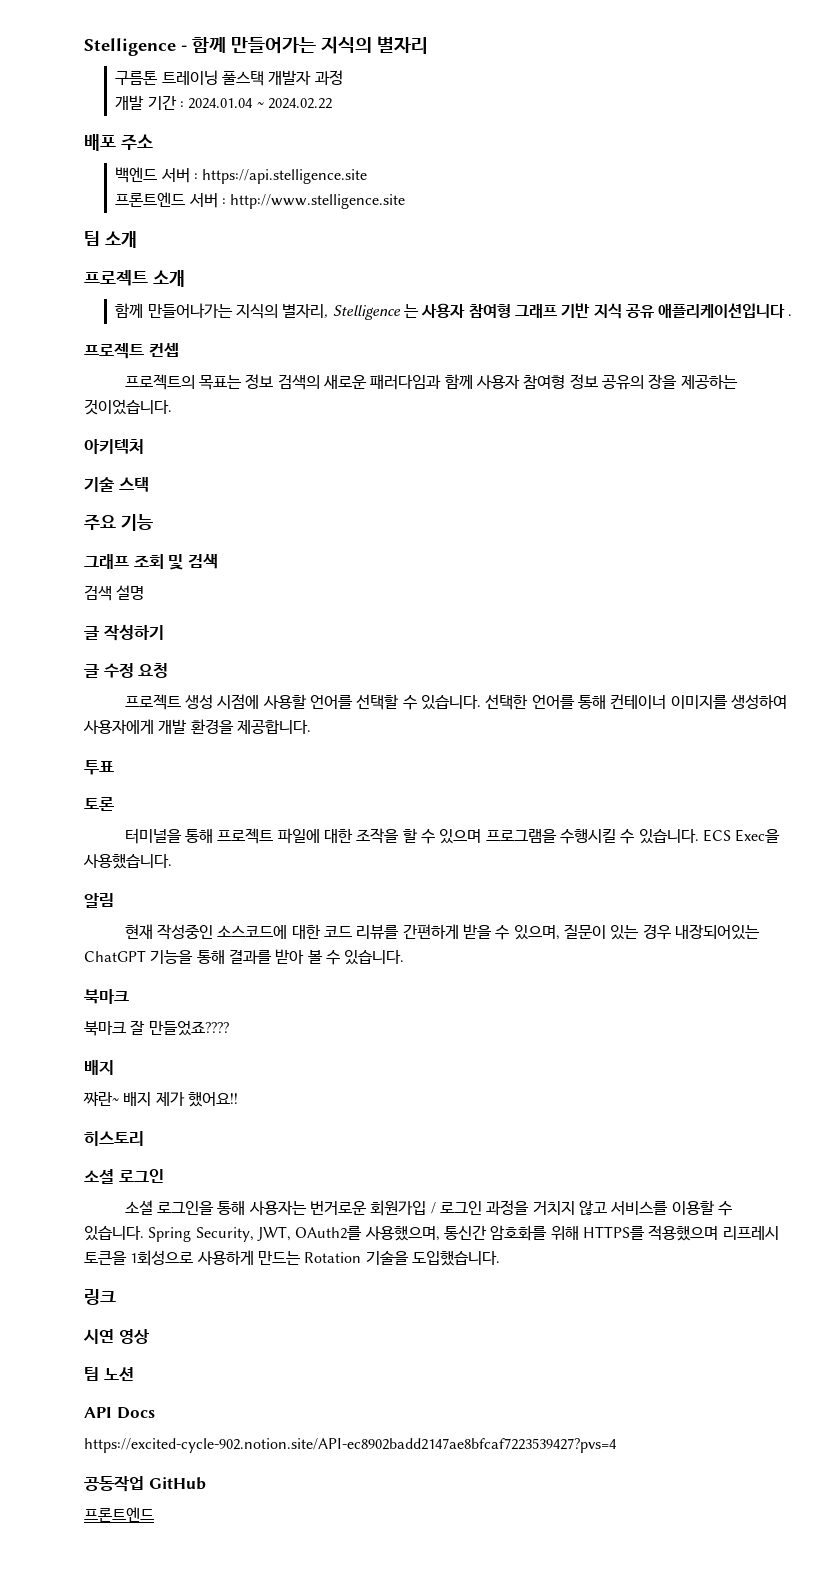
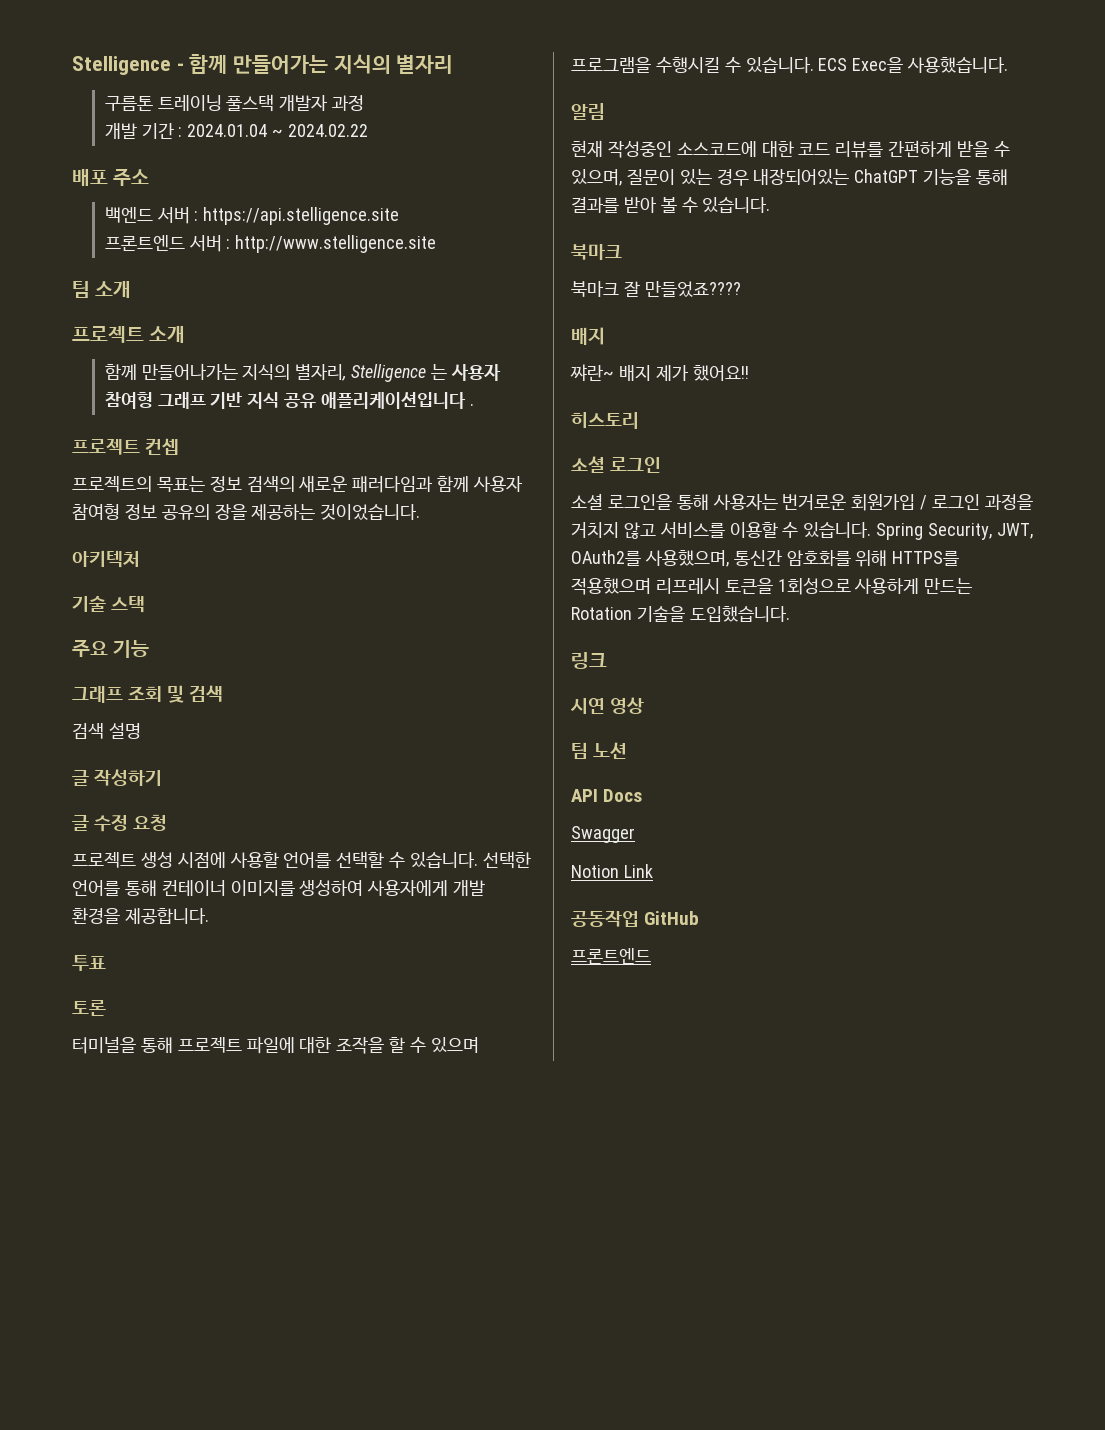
[84,1438,617,1453] https://excited-cycle-902.notion.site/API-ec8902badd2147ae8bfcaf7223539427?pvs=4 -> [571,826,635,843] [571,864,653,878] Swagger // Notion Link

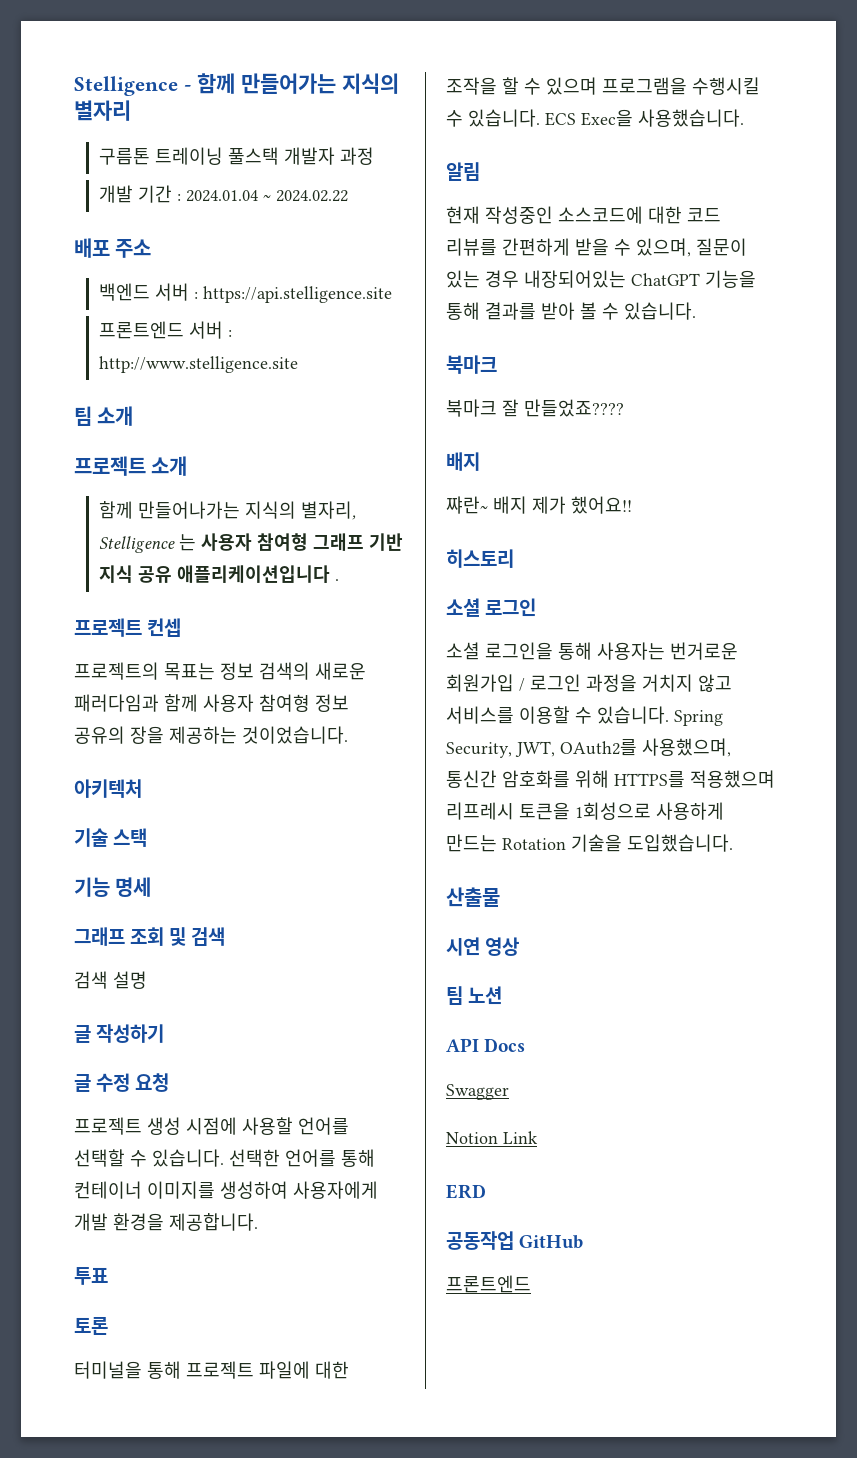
[72,639,108,657] 주요 -> (148, 837) none
(150, 649) none -> [115,877,152,897] 명세
[571,652,607,669] 링크 -> [446,887,500,907] 산출물
(653, 871) none -> [446,1184,486,1199] // ERD

